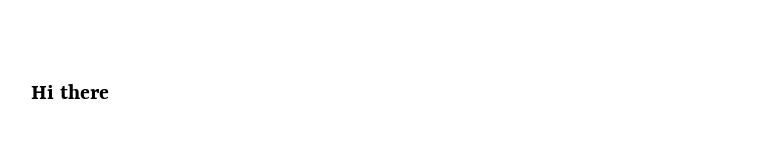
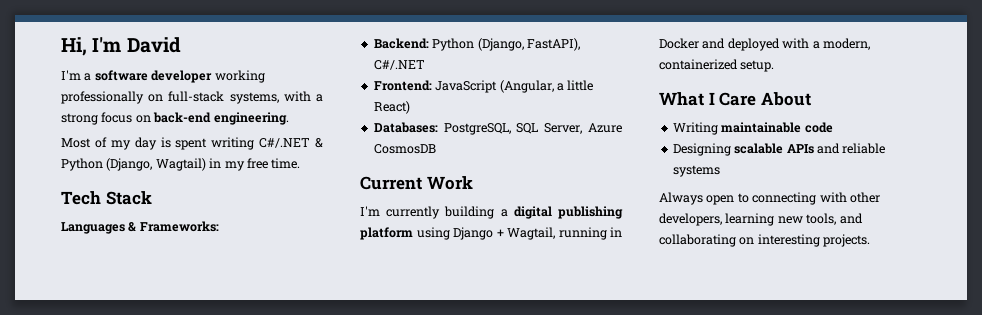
[31,84,110,99] Hi there -> [61,37,181,56] [61,70,265,83] [61,91,323,104] [61,112,289,125] [61,137,323,150] [61,158,301,171] [61,191,152,205] [61,221,219,234] [373,38,580,51] [373,60,425,70] [373,80,594,93] [373,101,410,114] [373,122,622,135] [373,144,436,154] [360,176,473,190] [360,206,623,219] [360,227,622,240] [659,38,870,51] [659,59,775,72] [659,92,811,106] [672,122,833,135] [672,143,886,156] [672,165,720,177] [659,192,880,205] [659,213,863,226] [659,234,871,247] Hi, I'm David // I'm a software developer working professionally on full-stack systems, with a strong focus on back-end engineering. // Most of my day is spent writing C#/.NET & Python (Django, Wagtail) in my free time. // Tech Stack // Languages & Frameworks: // Backend: Python (Django, FastAPI), C#/.NET // Frontend: JavaScript (Angular, a little React) // Databases: PostgreSQL, SQL Server, Azure CosmosDB // Current Work // I'm currently building a digital publishing platform using Django + Wagtail, running in Docker and deployed with a modern, containerized setup. // What I Care About // Writing maintainable code // Designing scalable APIs and reliable systems // Always open to connecting with other developers, learning new tools, and collaborating on interesting projects.

